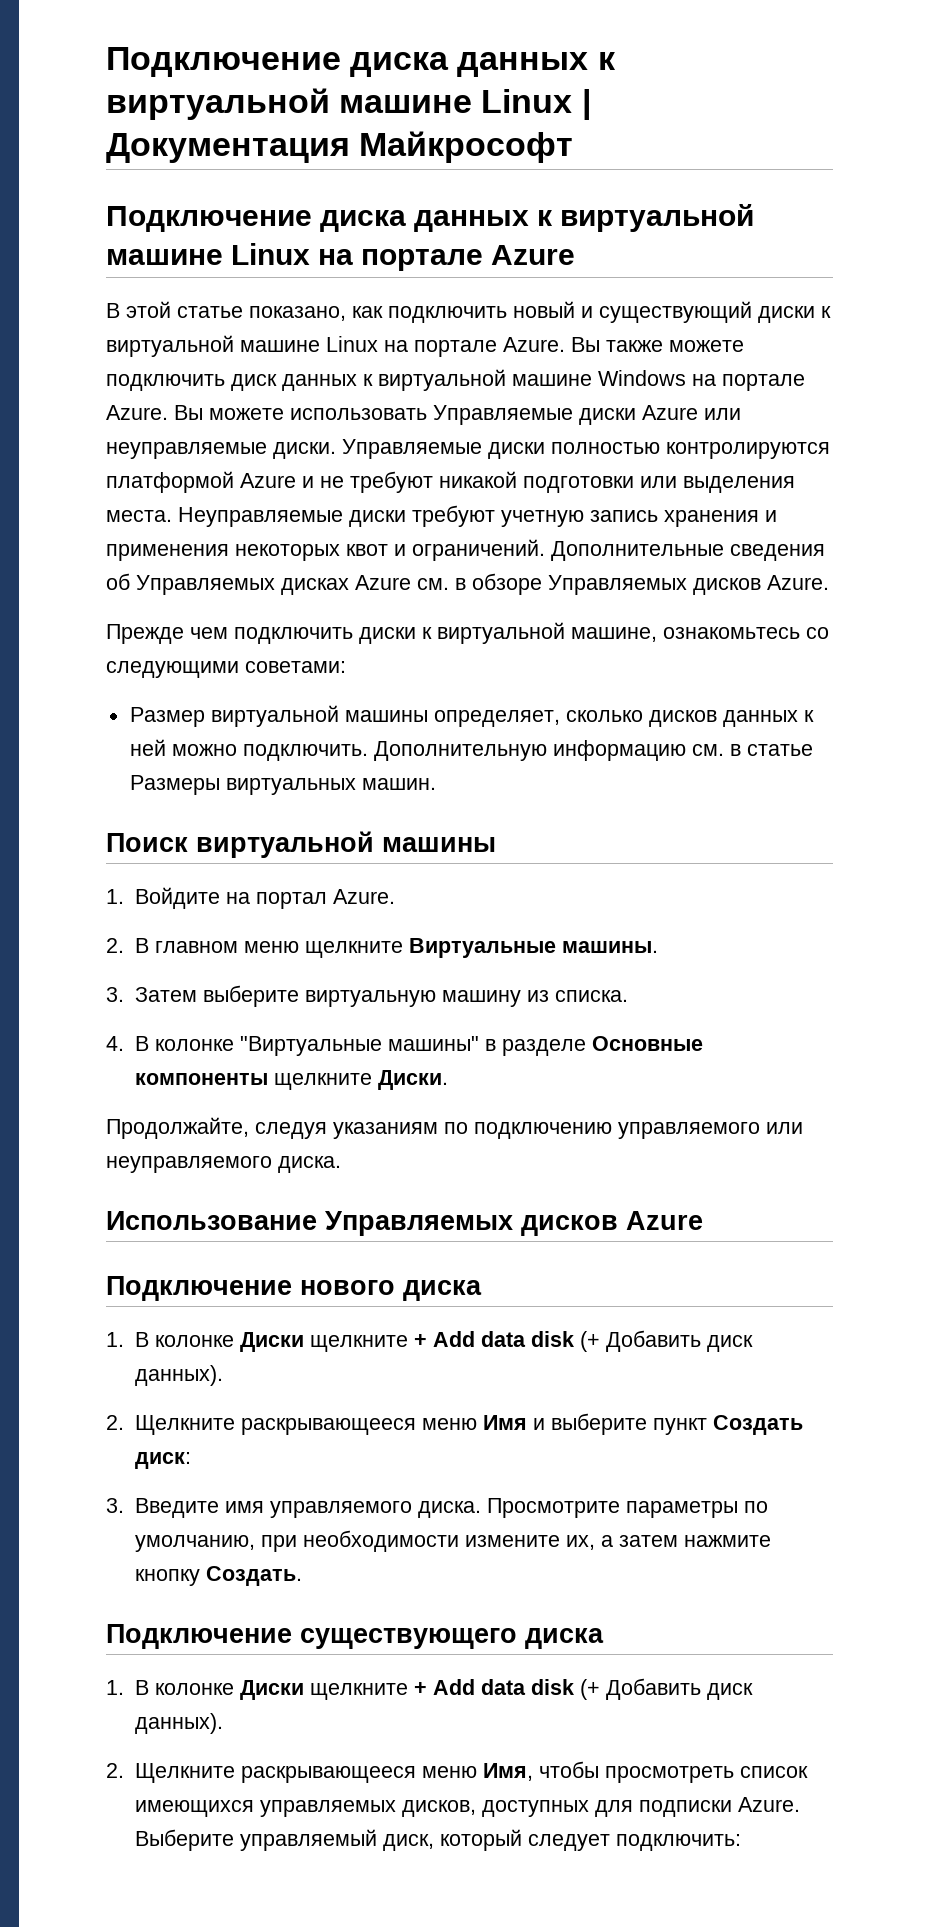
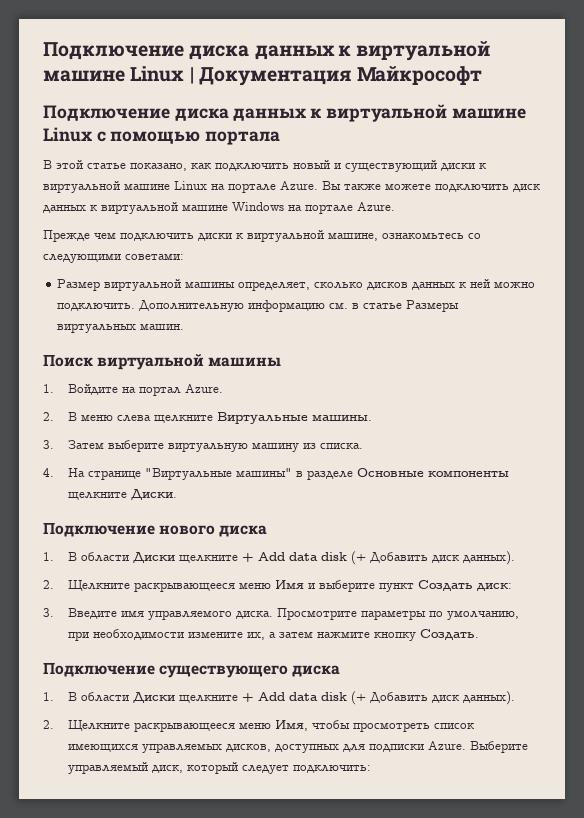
[318,245,576,271] на портале Azure -> [96,131,281,145] с помощью портала
[174,405,741,425] [106,439,830,459] [106,471,795,493] [106,505,777,527] [106,539,825,561] [106,573,829,595] Вы можете использовать Управляемые диски Azure или неуправляемые диски. Управляемые диски полностью контролируются платформой Azure и не требуют никакой подготовки или выделения места. Неуправляемые диски требуют учетную запись хранения и применения некоторых квот и ограничений. Дополнительные сведения об Управляемых дисках Azure см. в обзоре Управляемых дисков Azure. -> (395, 206) none
[154,941,299,953] главном меню -> [80,414,151,422] меню слева
[134,1036,234,1051] В колонке -> [67,468,141,480] На странице
[106,1117,803,1139] [106,1156,341,1173] [106,1211,703,1236] // Продолжайте, следуя указаниям по подключению управляемого или неуправляемого диска. // Использование Управляемых дисков Azure -> (177, 494) none
[154,1335,234,1347] колонке -> [80,552,129,562] области
[154,1683,234,1695] колонке -> [80,692,129,702] области

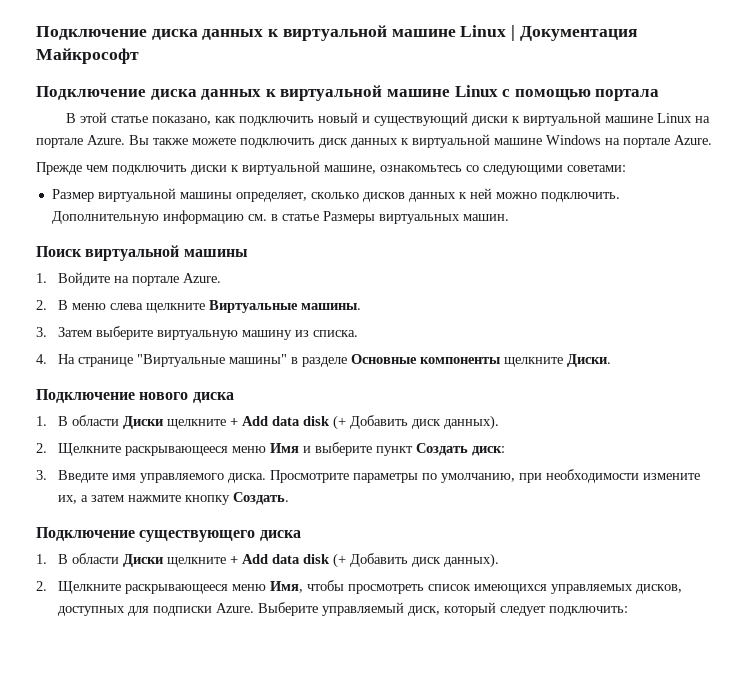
[138,386,181,396] портал -> [131,276,179,286] портале

